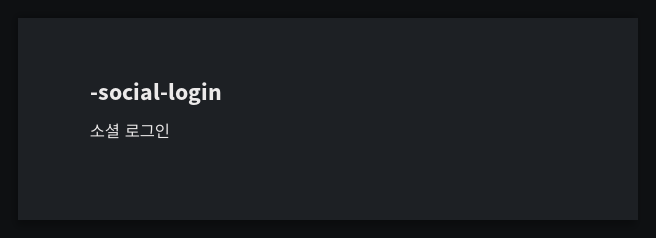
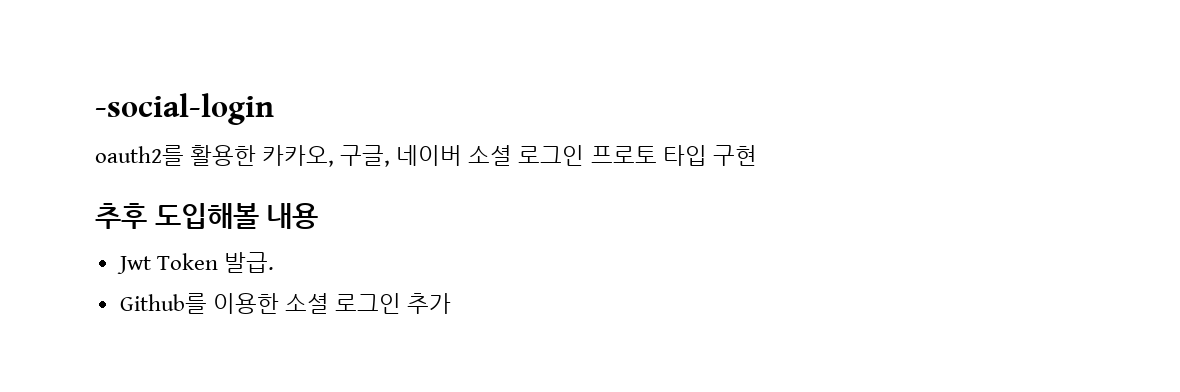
[90,123,170,139] 소셜 로그인 -> [95,145,757,167] [95,203,319,229] [116,252,274,274] [119,293,452,314] oauth2를 활용한 카카오, 구글, 네이버 소셜 로그인 프로토 타입 구현 // 추후 도입해볼 내용 // Jwt Token 발급. // Github를 이용한 소셜 로그인 추가

